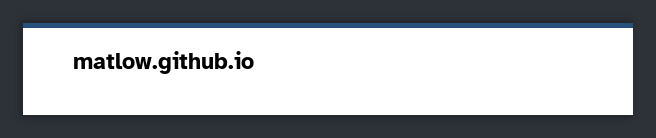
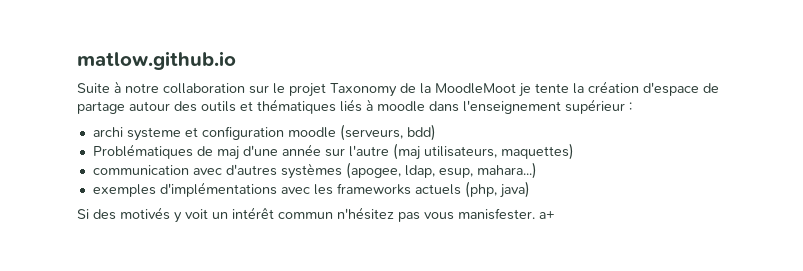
(254, 62) none -> [77,81,719,97] [77,99,632,114] [92,124,436,141] [92,143,574,160] [92,162,537,179] [92,181,530,198] [77,207,555,223] // Suite à notre collaboration sur le projet Taxonomy de la MoodleMoot je tente la création d'espace de partage autour des outils et thématiques liés à moodle dans l'enseignement supérieur : // archi systeme et configuration moodle (serveurs, bdd) // Problématiques de maj d'une année sur l'autre (maj utilisateurs, maquettes) // communication avec d'autres systèmes (apogee, ldap, esup, mahara...) // exemples d'implémentations avec les frameworks actuels (php, java) // Si des motivés y voit un intérêt commun n'hésitez pas vous manisfester. a+

